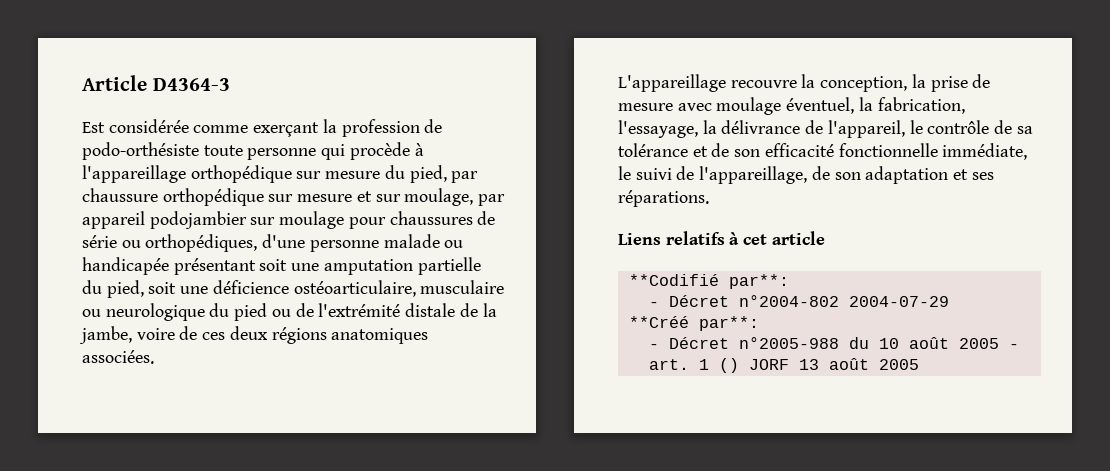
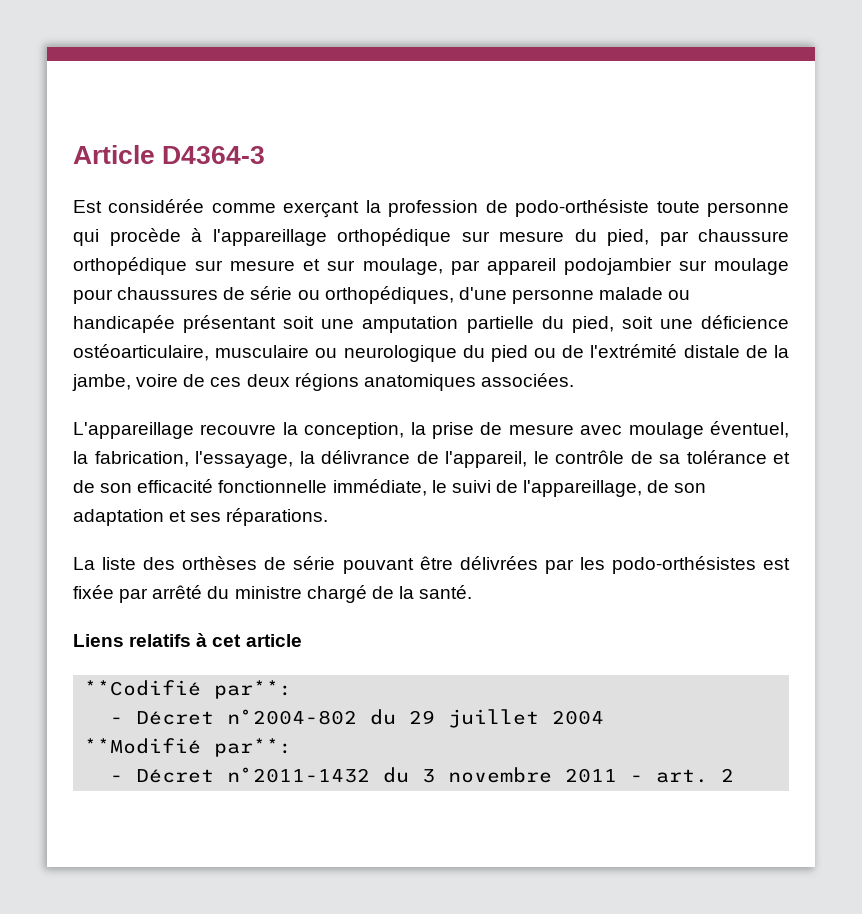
(709, 198) none -> [73,556,790,574] [73,585,473,603] // La liste des orthèses de série pouvant être délivrées par les podo-orthésistes est fixée par arrêté du ministre chargé de la santé.
[848,296,949,307] [628,316,759,331] [648,337,1019,349] [648,358,919,373] 2004-07-29 // **Créé par**: // - Décret n°2005-988 du 10 août 2005 - art. 1 () JORF 13 août 2005 -> [370,709,605,728] [84,738,293,757] [110,767,735,783] du 29 juillet 2004 // **Modifié par**: // - Décret n°2011-1432 du 3 novembre 2011 - art. 2

